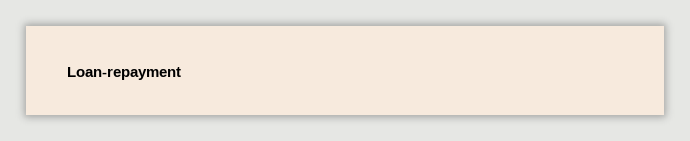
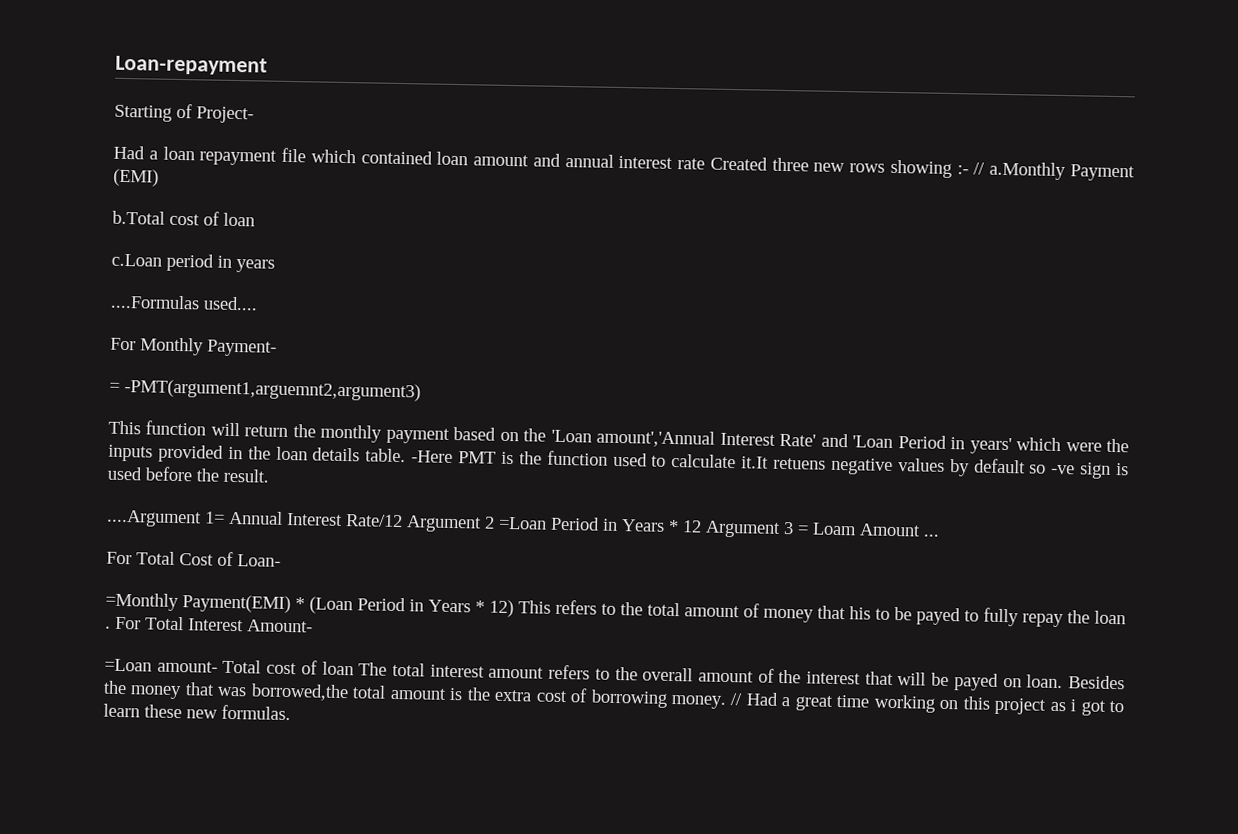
(181, 73) none -> [114,103,254,124] [113,145,1136,182] [113,168,159,187] [112,210,255,227] [111,253,275,273] [110,294,258,311] [110,337,277,357] [109,379,421,402] [108,420,1129,455] [108,444,1129,479] [107,466,269,483] [106,509,939,538] [106,551,281,567] [105,592,1126,628] [105,616,313,633] [104,658,1126,691] [103,680,1124,716] [103,703,291,721] // Starting of Project- // Had a loan repayment file which contained loan amount and annual interest rate Created three new rows showing :- // a.Monthly Payment (EMI) // b.Total cost of loan // c.Loan period in years // ....Formulas used.... // For Monthly Payment- // = -PMT(argument1,arguemnt2,argument3) // This function will return the monthly payment based on the 'Loan amount','Annual Interest Rate' and 'Loan Period in years' which were the inputs provided in the loan details table. -Here PMT is the function used to calculate it.It retuens negative values by default so -ve sign is used before the result. // ....Argument 1= Annual Interest Rate/12 Argument 2 =Loan Period in Years * 12 Argument 3 = Loam Amount ... // For Total Cost of Loan- // =Monthly Payment(EMI) * (Loan Period in Years * 12) This refers to the total amount of money that his to be payed to fully repay the loan . For Total Interest Amount- // =Loan amount- Total cost of loan The total interest amount refers to the overall amount of the interest that will be payed on loan. Besides the money that was borrowed,the total amount is the extra cost of borrowing money. // Had a great time working on this project as i got to learn these new formulas.

